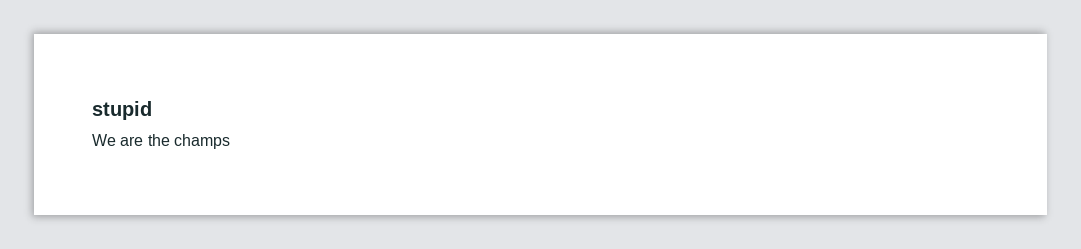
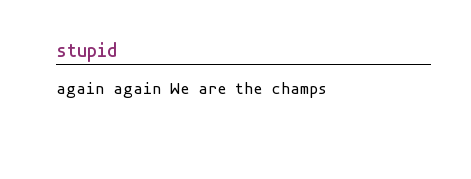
(152, 110) none -> [56,82,161,98] again again

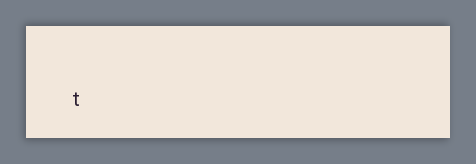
[56,42,117,62] [56,82,327,98] stupid // again again We are the champs -> [72,92,80,106] t

